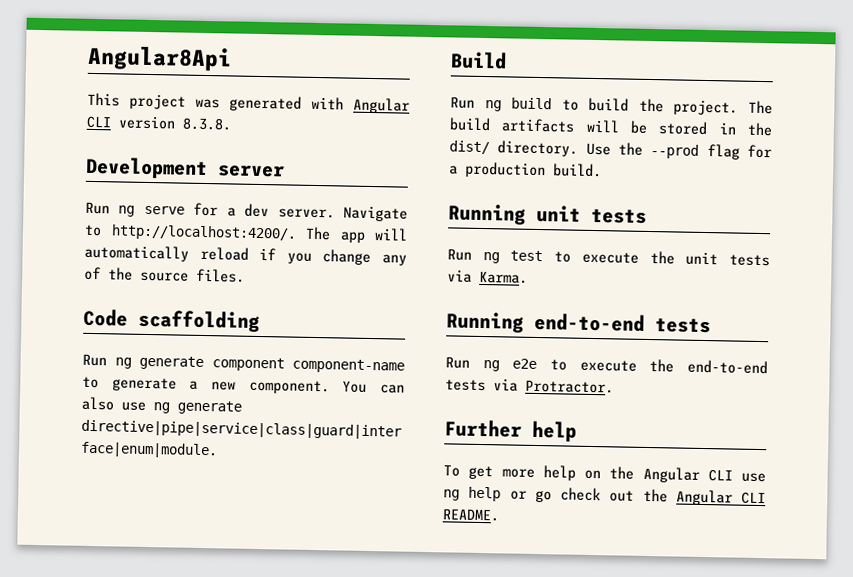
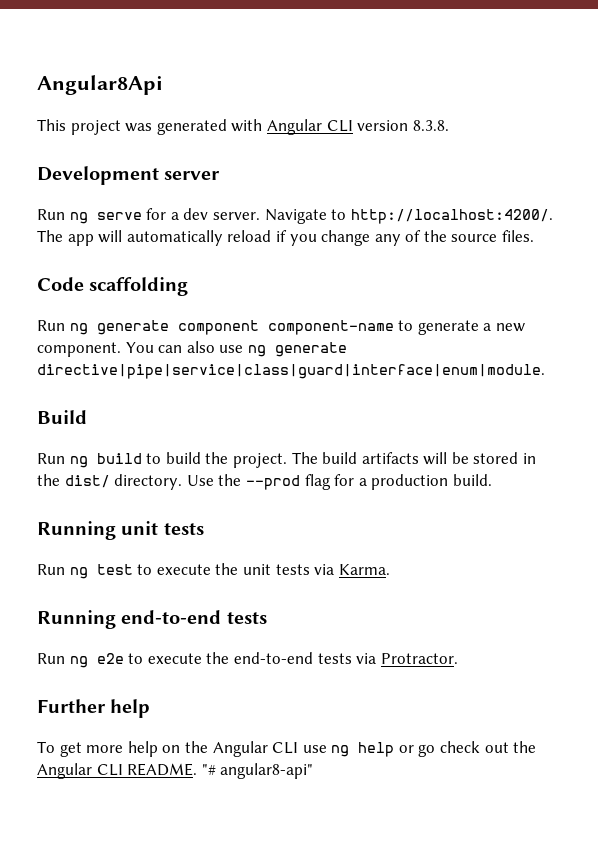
(500, 515) none -> [201,763,314,779] "# angular8-api"

